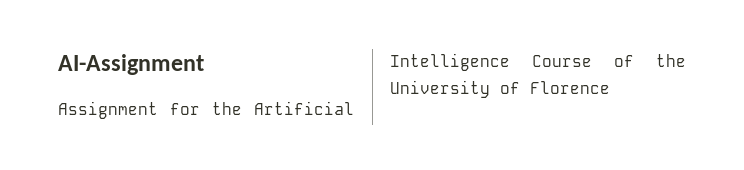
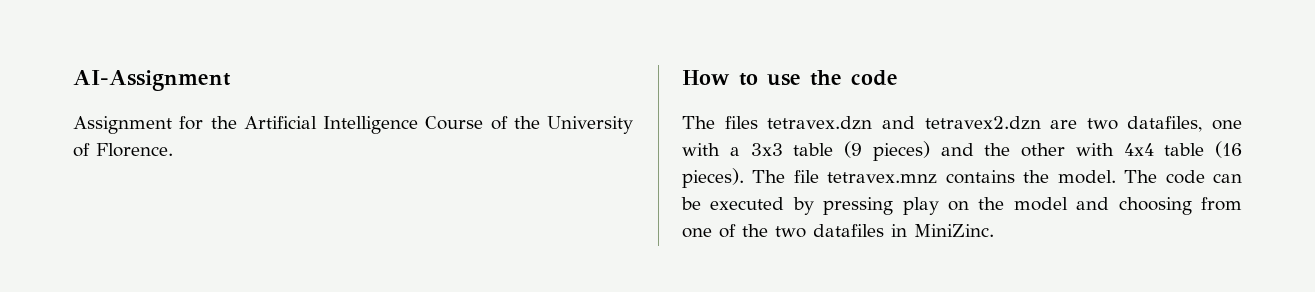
[530,81,610,94] Florence -> [96,143,173,157] [682,70,898,86] [682,116,1242,132] [682,141,1242,161] [682,168,1242,188] [681,197,1242,215] [682,224,994,238] Florence. // How to use the code // The files tetravex.dzn and tetravex2.dzn are two datafiles, one with a 3x3 table (9 pieces) and the other with 4x4 table (16 pieces). The file tetravex.mnz contains the model. The code can be executed by pressing play on the model and choosing from one of the two datafiles in MiniZinc.

